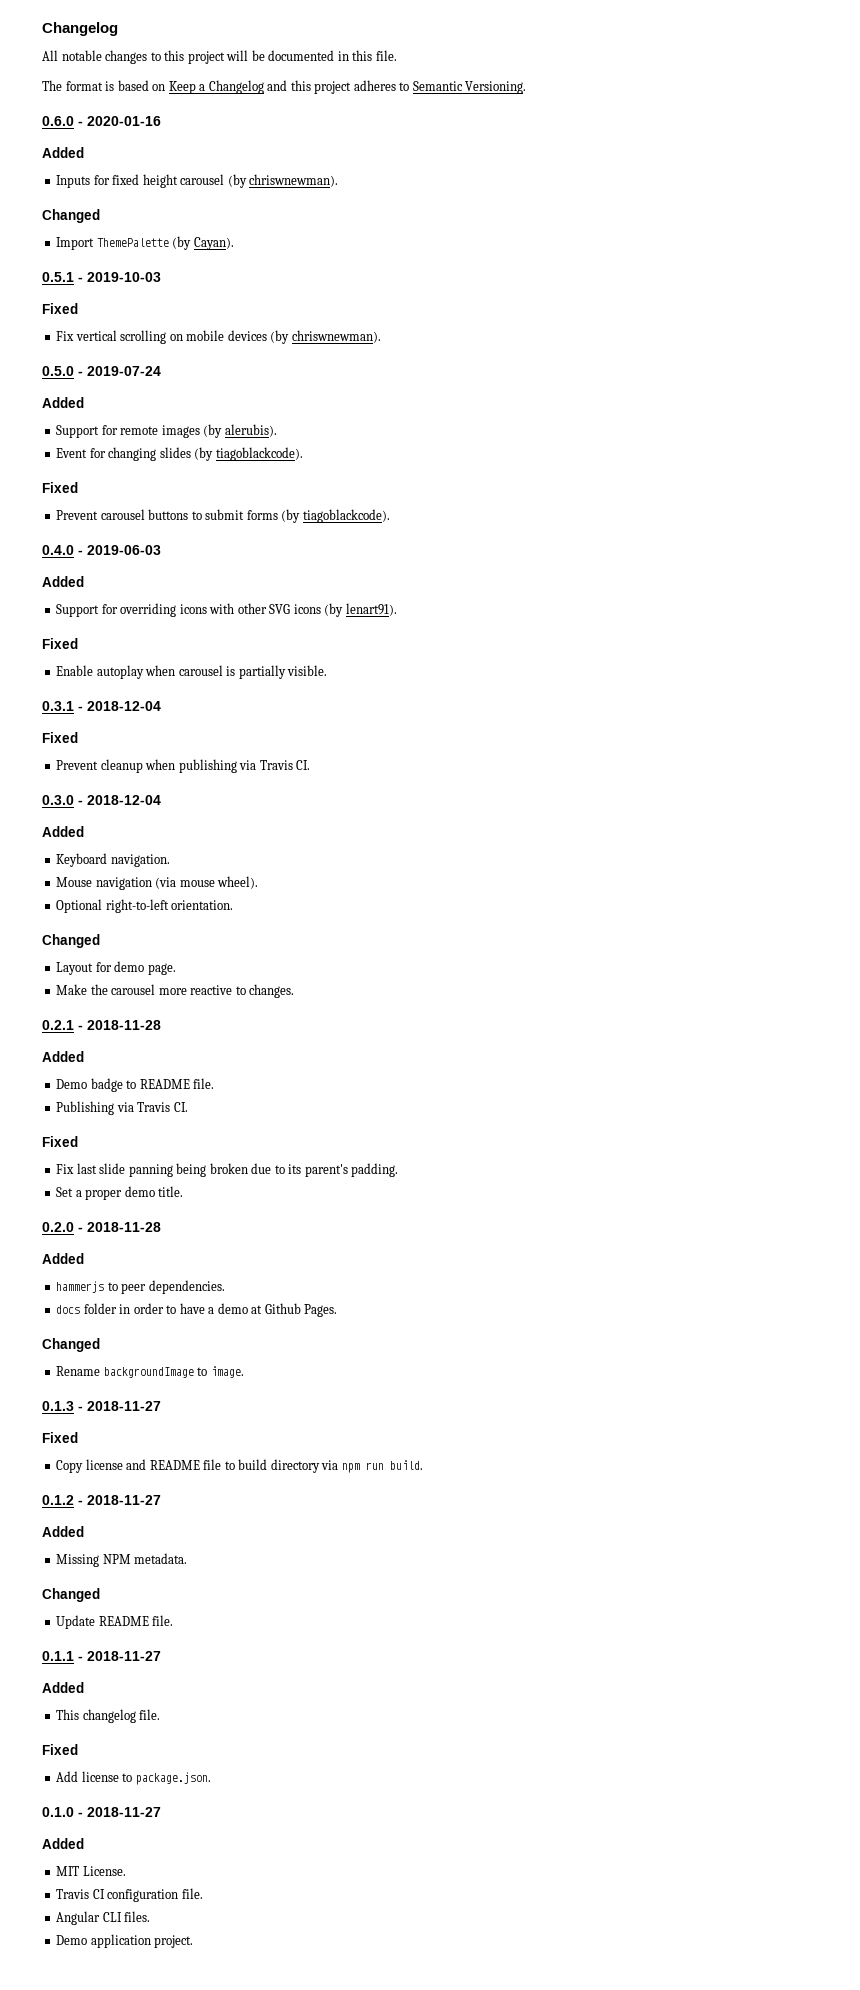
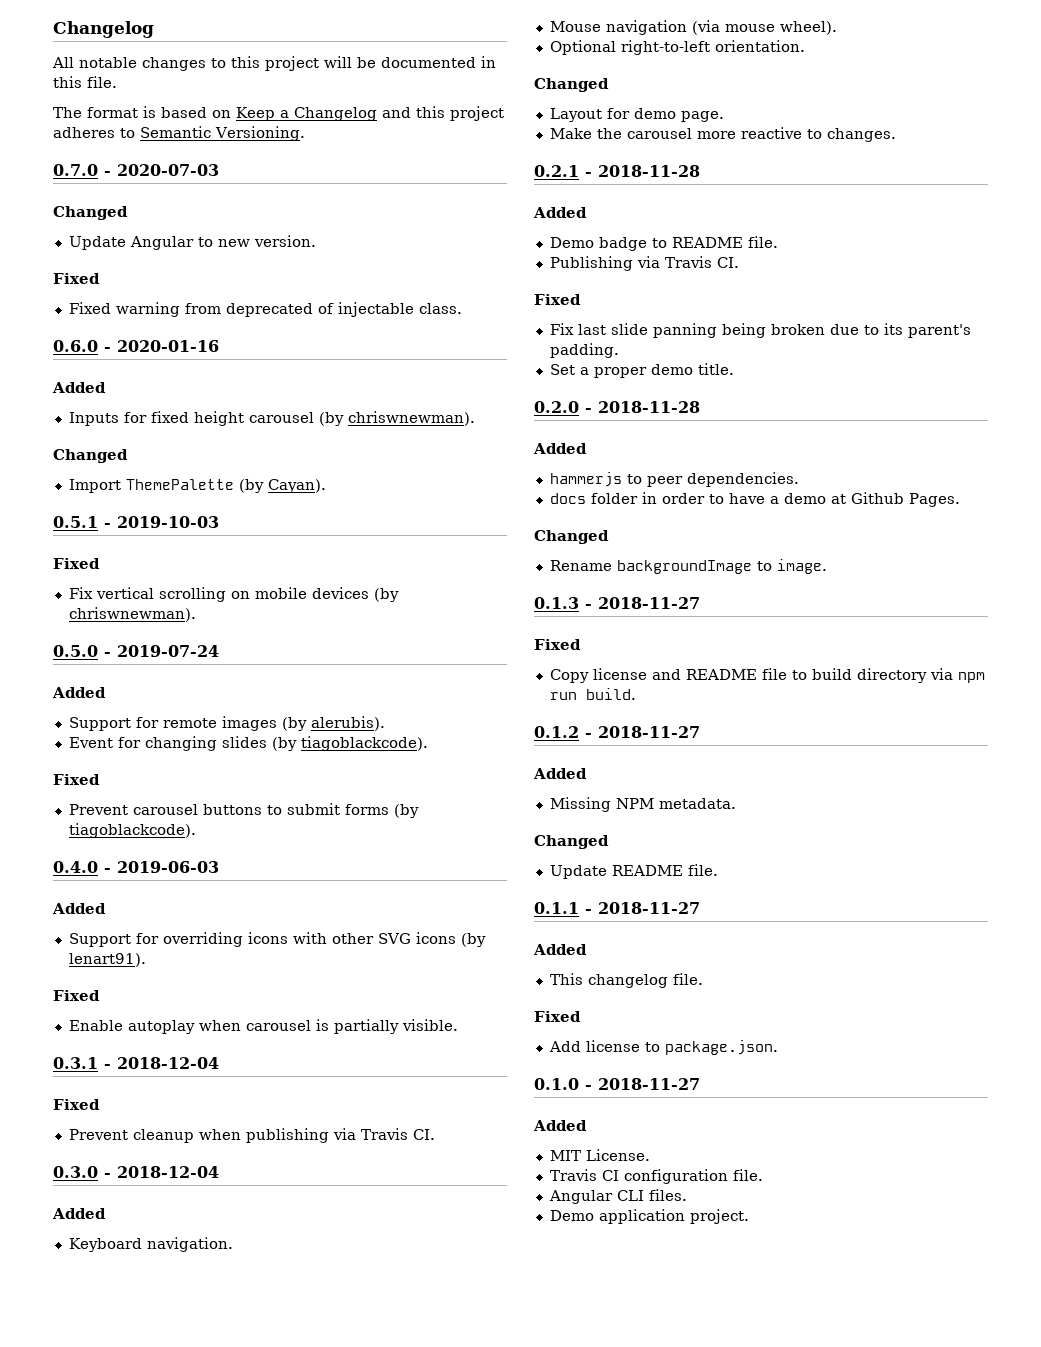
(527, 87) none -> [53,164,219,176] [53,206,128,220] [68,235,316,250] [53,273,100,284] [68,302,462,317] // 0.7.0 - 2020-07-03 // Changed // Update Angular to new version. // Fixed // Fixed warning from deprecated of injectable class.

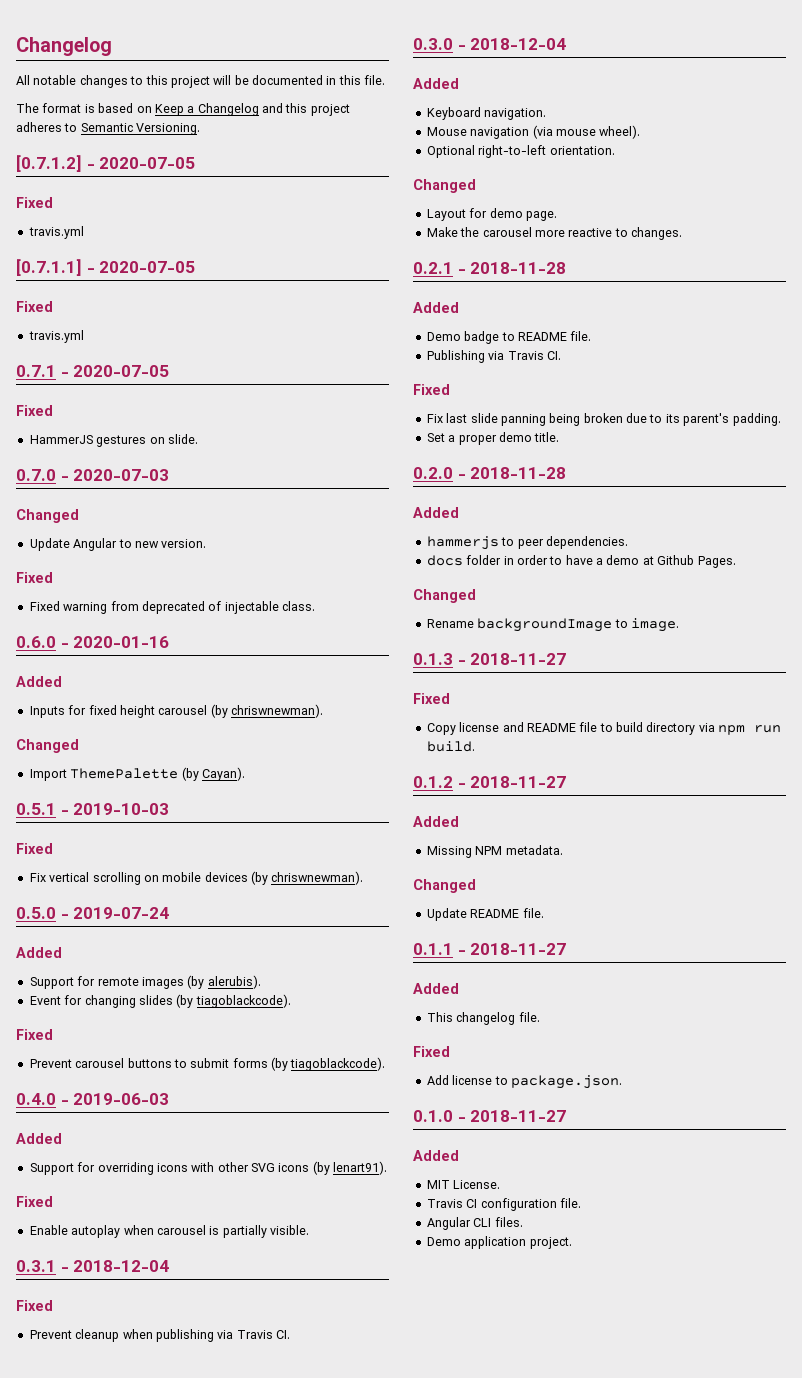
(305, 133) none -> [16,155,196,172] [16,197,53,208] [28,226,84,239] [16,259,196,276] [16,301,53,312] [28,330,84,343] [16,365,170,377] [16,405,53,416] [29,434,198,447] // [0.7.1.2] - 2020-07-05 // Fixed // travis.yml // [0.7.1.1] - 2020-07-05 // Fixed // travis.yml // 0.7.1 - 2020-07-05 // Fixed // HammerJS gestures on slide.

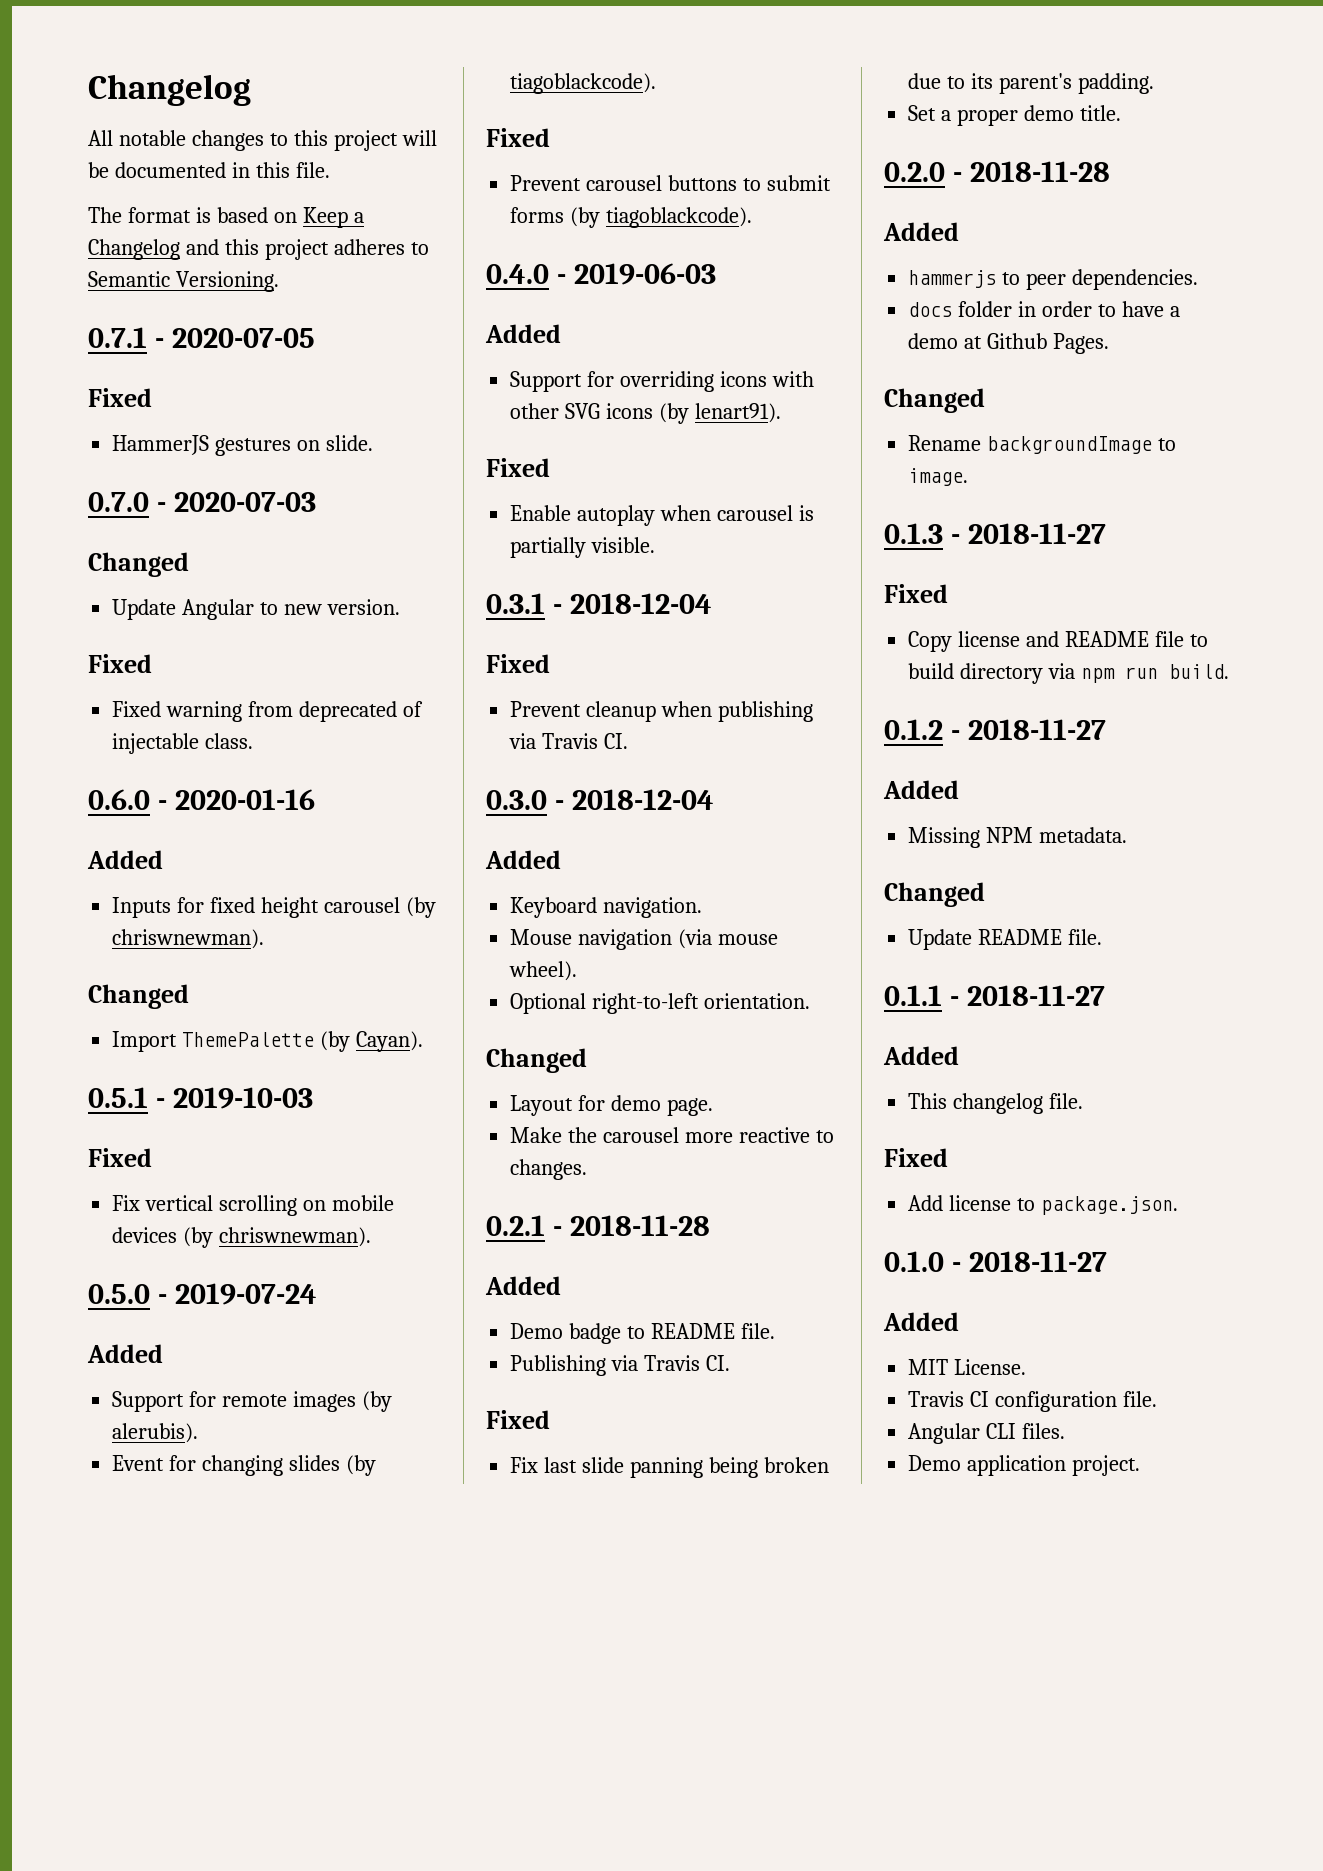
[16,155,196,172] [16,197,53,208] [28,226,84,239] [16,259,196,276] [16,301,53,312] [28,330,84,343] // [0.7.1.2] - 2020-07-05 // Fixed // travis.yml // [0.7.1.1] - 2020-07-05 // Fixed // travis.yml -> (279, 281) none

